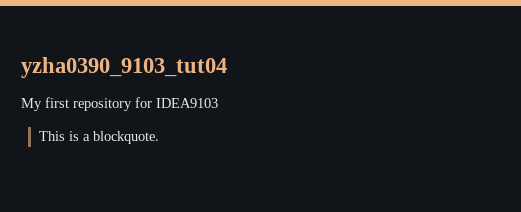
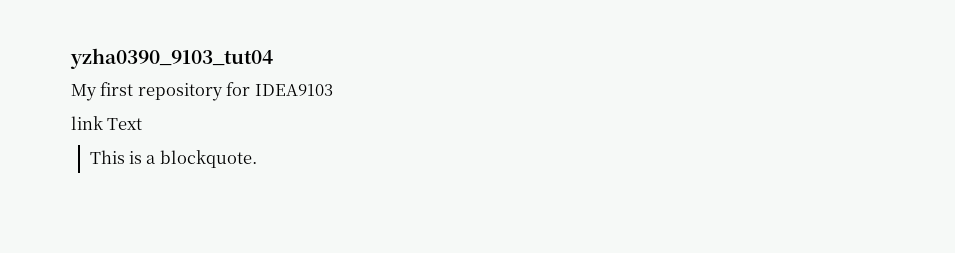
(218, 103) none -> [71,116,143,130] // link Text

